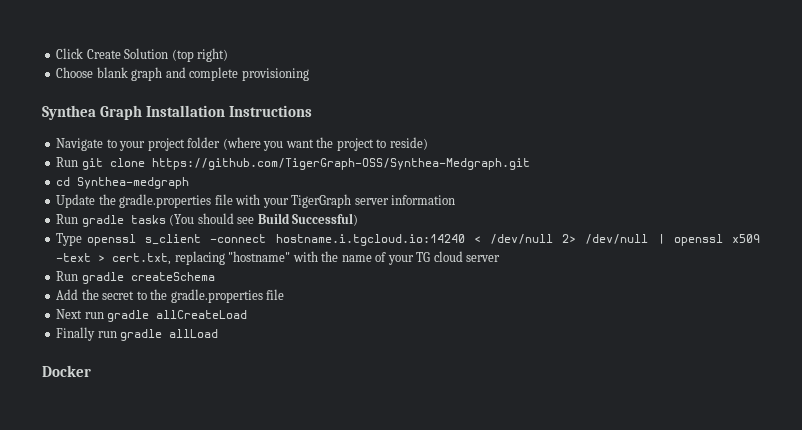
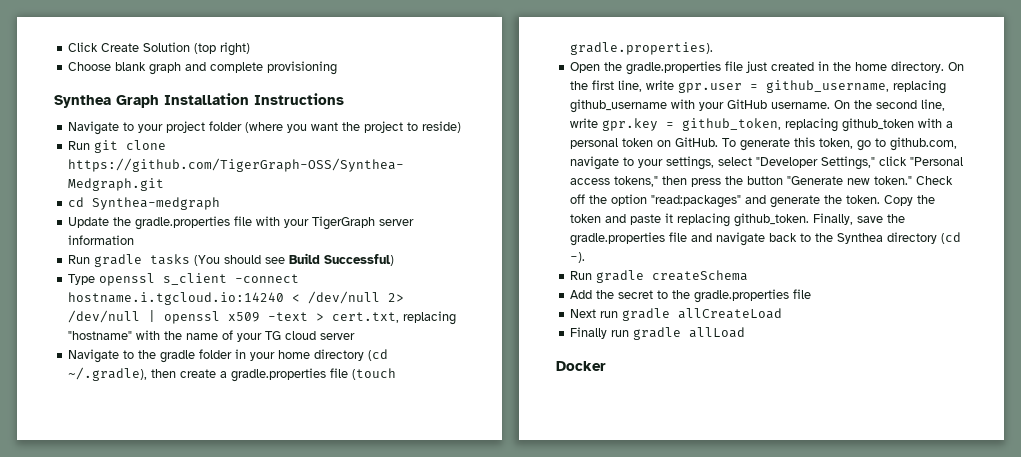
(501, 258) none -> [68,349,389,363] [68,367,397,382] [570,42,714,55] [570,61,965,75] [570,80,947,94] [570,99,946,113] [570,118,954,132] [570,137,958,151] [570,156,964,170] [570,176,954,187] [570,194,936,208] [570,213,906,227] [570,232,962,246] [570,252,586,263] // Navigate to the gradle folder in your home directory (cd ~/.gradle), then create a gradle.properties file (touch gradle.properties). // Open the gradle.properties file just created in the home directory. On the first line, write gpr.user = github_username, replacing github_username with your GitHub username. On the second line, write gpr.key = github_token, replacing github_token with a personal token on GitHub. To generate this token, go to github.com, navigate to your settings, select "Developer Settings," click "Personal access tokens," then press the button "Generate new token." Check off the option "read:packages" and generate the token. Copy the token and paste it replacing github_token. Finally, save the gradle.properties file and navigate back to the Synthea directory (cd -).

